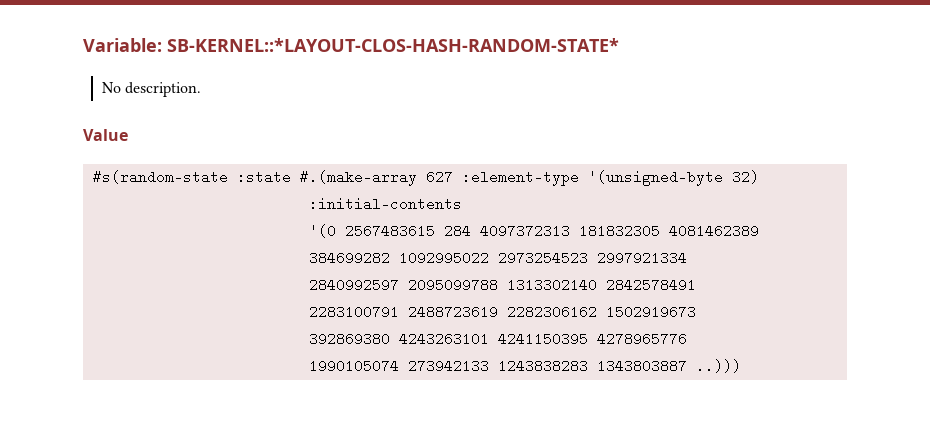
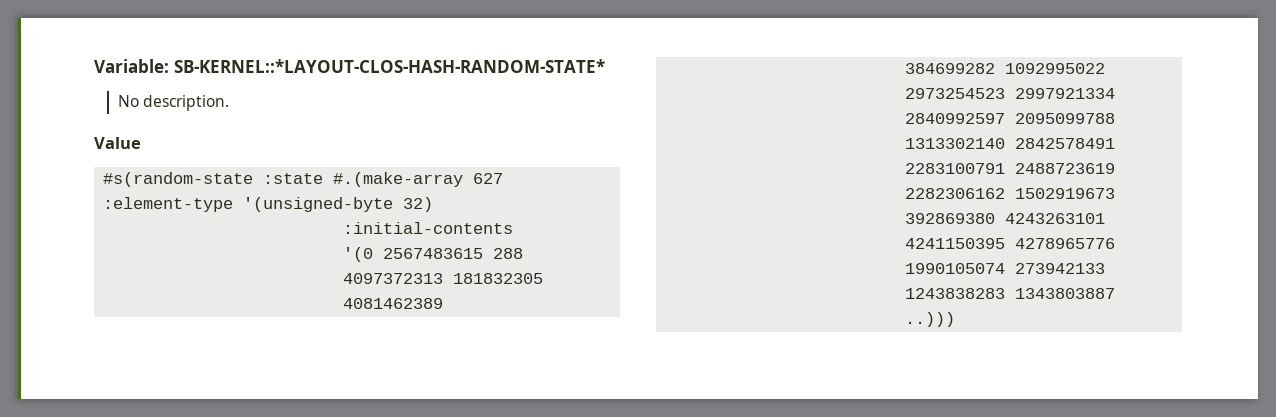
[443,224,471,238] 284 -> [493,248,524,259] 288

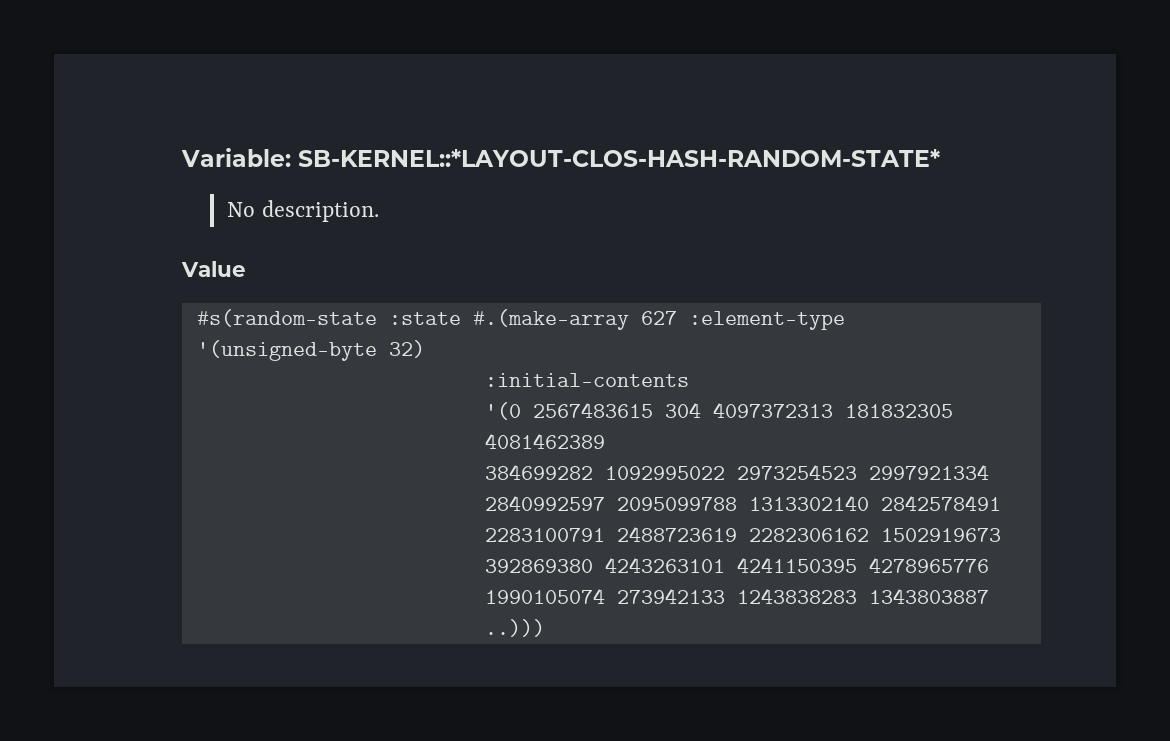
[493,248,524,259] 288 -> [664,402,701,418] 304

